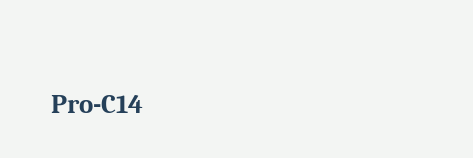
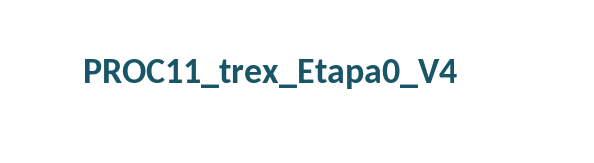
[51,95,143,113] Pro-C14 -> [83,59,457,89] PROC11_trex_Etapa0_V4

